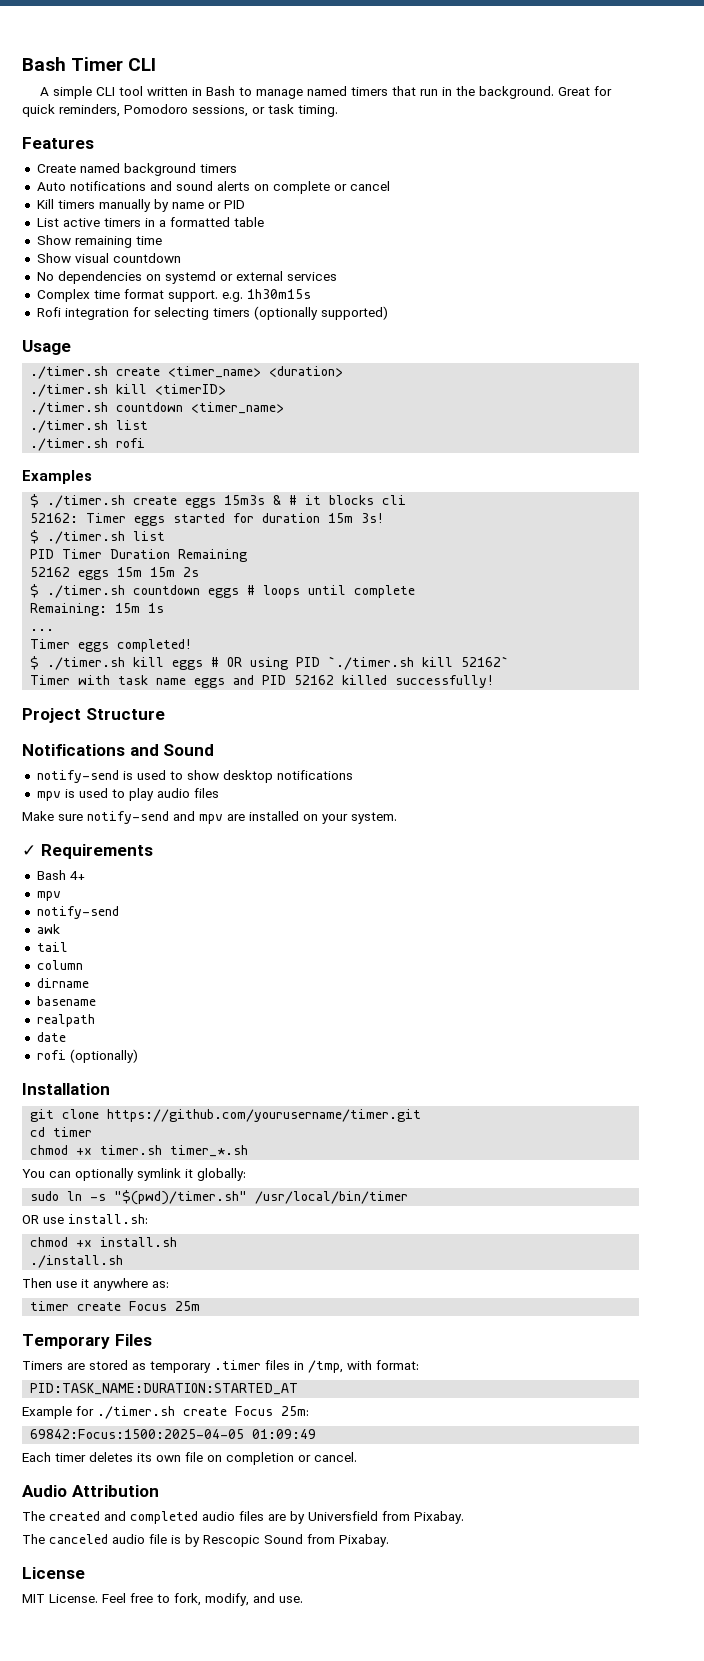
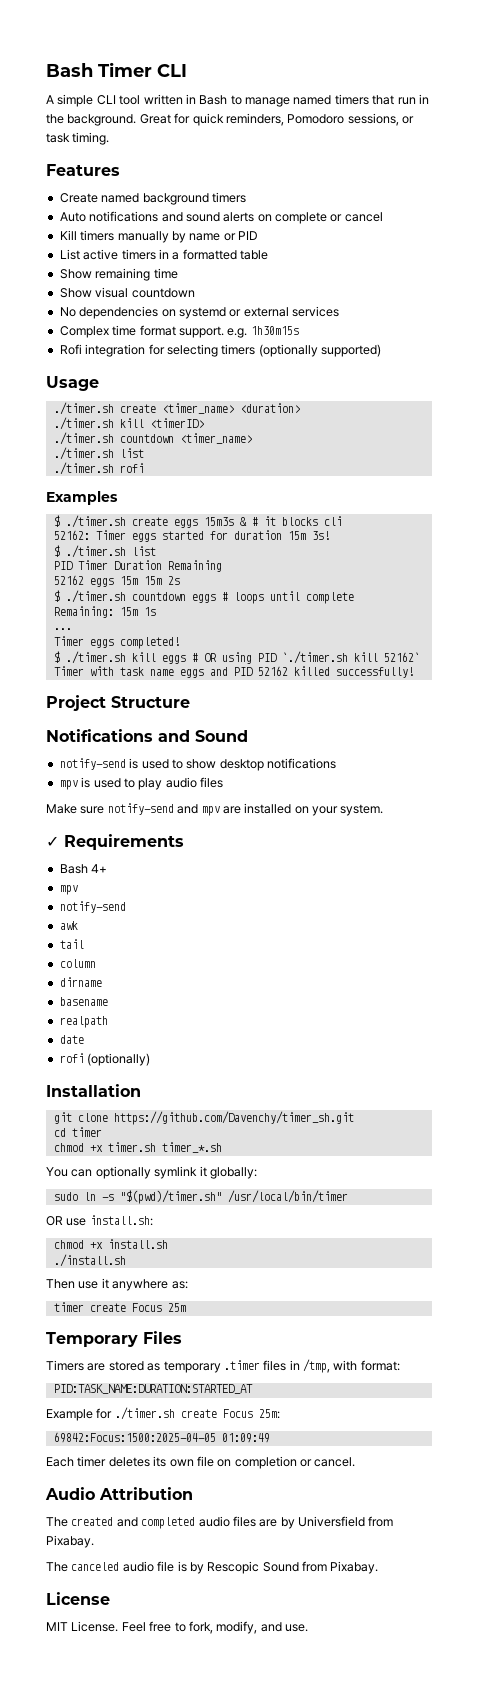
[107,1109,422,1122] https://github.com/yourusername/timer.git -> [113,1111,354,1125] https://github.com/Davenchy/timer_sh.git

